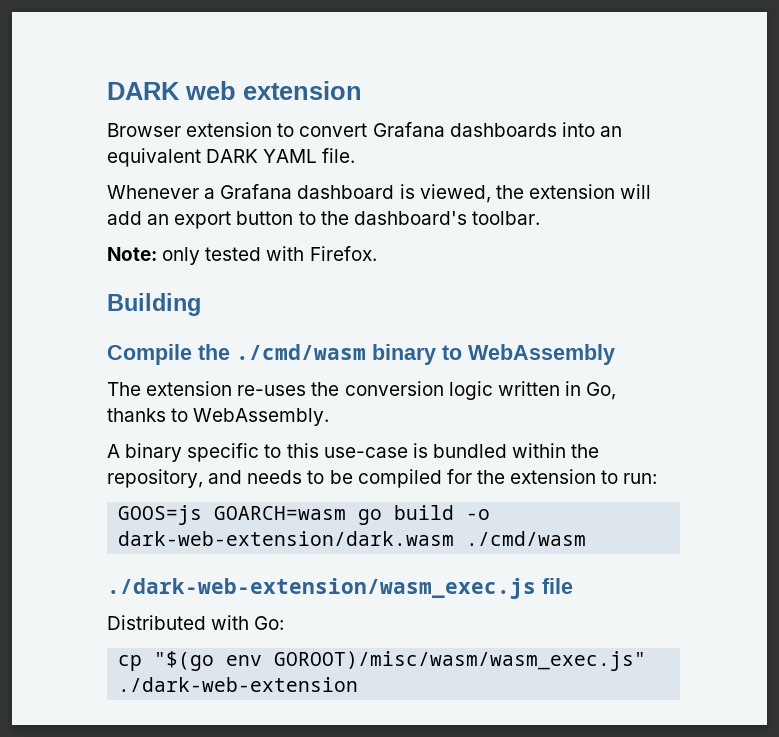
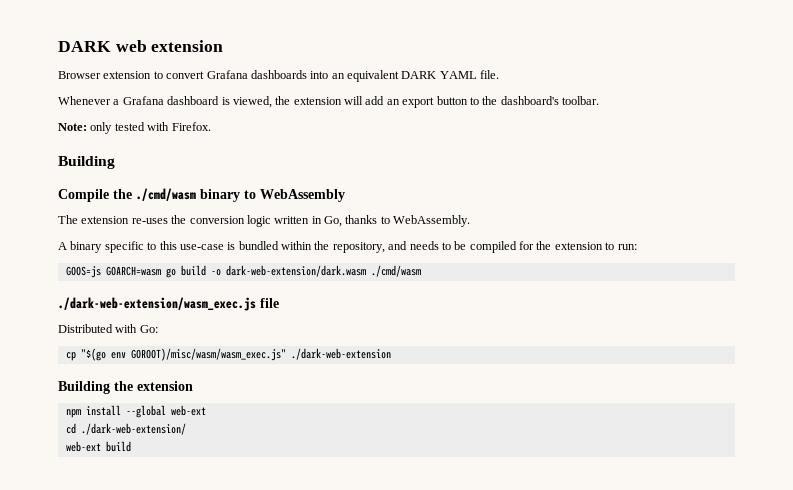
(359, 684) none -> [58,381,193,394] [65,405,206,418] [65,423,186,435] [65,441,131,452] // Building the extension // npm install --global web-ext // cd ./dark-web-extension/ // web-ext build

